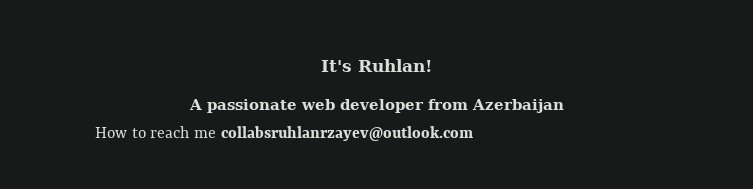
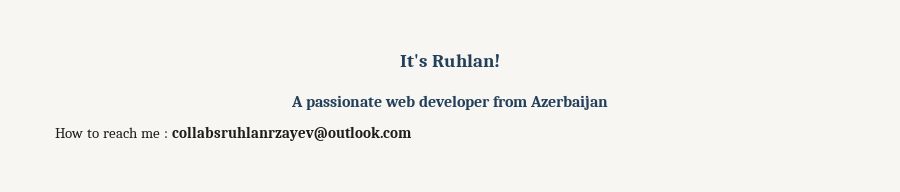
(217, 134) none -> [163,131,168,138] :

